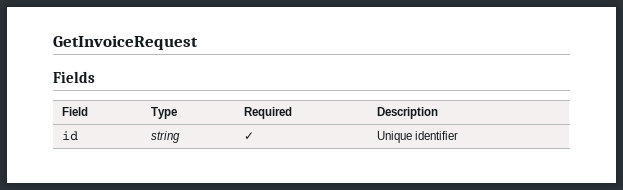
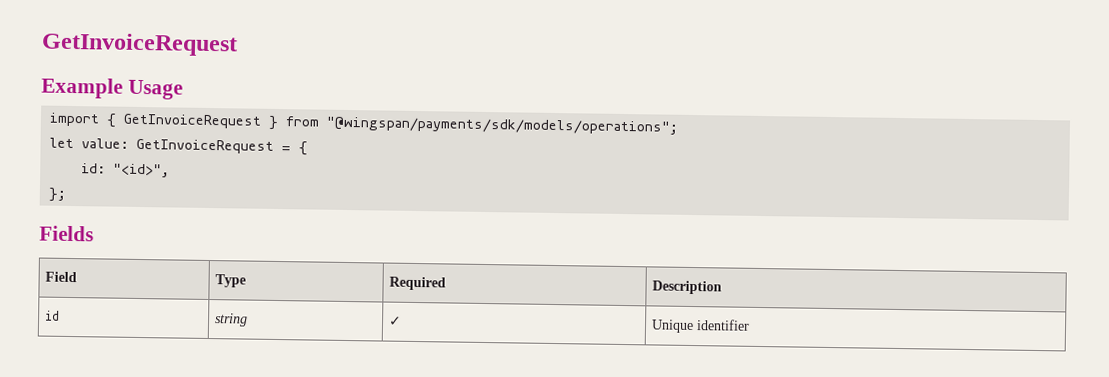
[53,35,198,50] GetInvoiceRequest -> [41,32,238,57] [41,77,183,100] [49,112,679,135] [49,137,309,156] [81,163,171,178] [48,187,67,202] GetInvoiceRequest // Example Usage // import { GetInvoiceRequest } from "@wingspan/payments/sdk/models/operations"; // let value: GetInvoiceRequest = { // id: "<id>", // };

